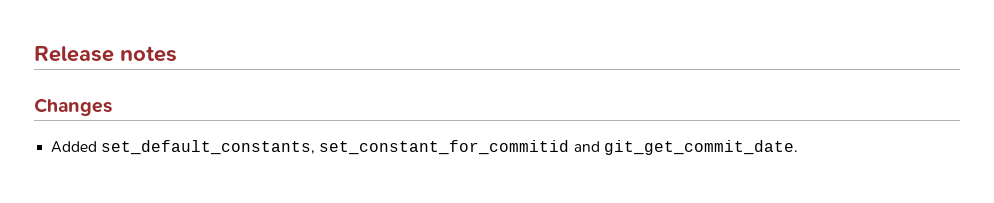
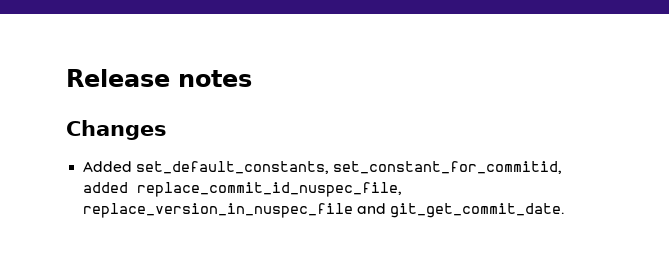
[319,140,570,155] set_constant_for_commitid -> [333,161,563,174] [83,182,403,197] [83,203,354,218] set_constant_for_commitid, added replace_commit_id_nuspec_file, replace_version_in_nuspec_file

